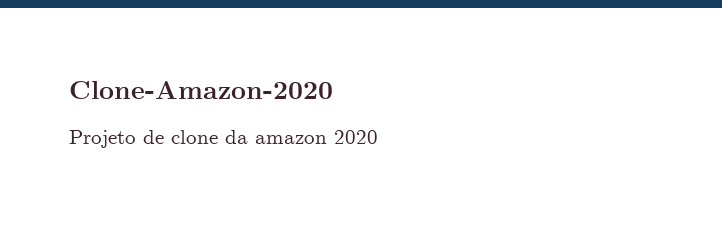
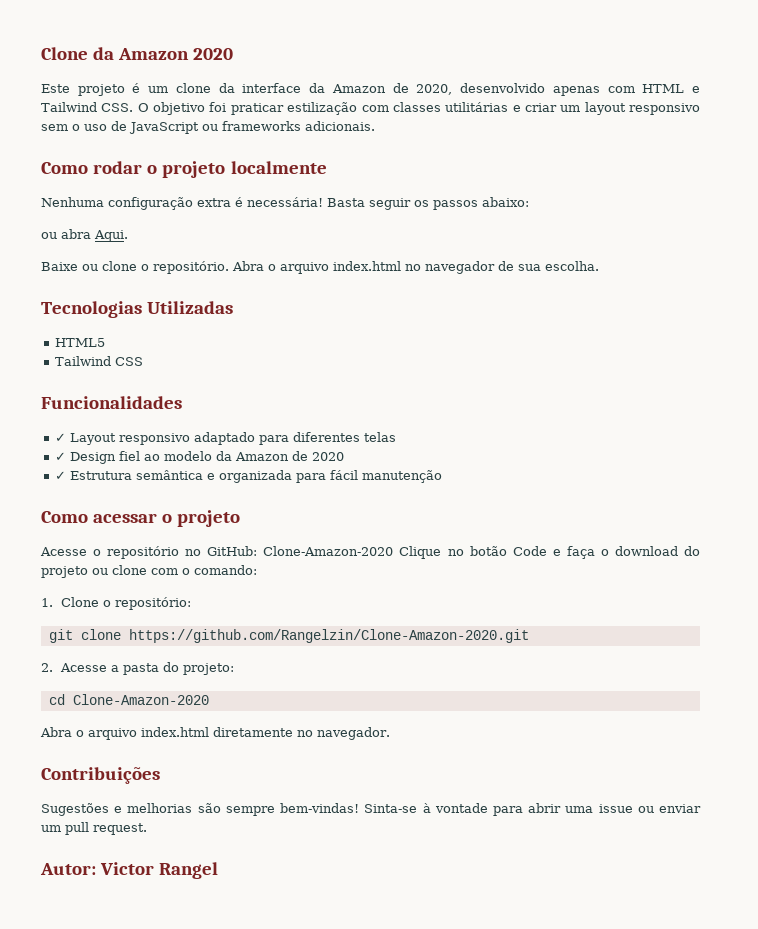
[69,81,333,99] [69,130,378,148] Clone-Amazon-2020 // Projeto de clone da amazon 2020 -> [41,47,234,60] [41,83,701,96] [41,102,700,115] [41,121,375,134] [41,161,327,178] [41,197,529,210] [41,229,128,242] [41,261,599,274] [41,301,234,318] [54,338,105,347] [54,356,143,366] [41,396,182,409] [54,432,396,445] [54,451,344,464] [54,470,442,483] [41,510,241,527] [40,546,700,559] [41,565,257,578] [41,597,191,610] [48,629,529,643] [41,662,234,675] [48,694,209,705] [40,727,390,740] [41,767,160,784] [41,803,701,816] [41,822,147,835] [40,862,219,879] Clone da Amazon 2020 // Este projeto é um clone da interface da Amazon de 2020, desenvolvido apenas com HTML e Tailwind CSS. O objetivo foi praticar estilização com classes utilitárias e criar um layout responsivo sem o uso de JavaScript ou frameworks adicionais. // Como rodar o projeto localmente // Nenhuma configuração extra é necessária! Basta seguir os passos abaixo: // ou abra Aqui. // Baixe ou clone o repositório. Abra o arquivo index.html no navegador de sua escolha. // Tecnologias Utilizadas // HTML5 // Tailwind CSS // Funcionalidades // ✓ Layout responsivo adaptado para diferentes telas // ✓ Design fiel ao modelo da Amazon de 2020 // ✓ Estrutura semântica e organizada para fácil manutenção // Como acessar o projeto // Acesse o repositório no GitHub: Clone-Amazon-2020 Clique no botão Code e faça o download do projeto ou clone com o comando: // 1. Clone o repositório: // git clone https://github.com/Rangelzin/Clone-Amazon-2020.git // 2. Acesse a pasta do projeto: // cd Clone-Amazon-2020 // Abra o arquivo index.html diretamente no navegador. // Contribuições // Sugestões e melhorias são sempre bem-vindas! Sinta-se à vontade para abrir uma issue ou enviar um pull request. // Autor: Victor Rangel

